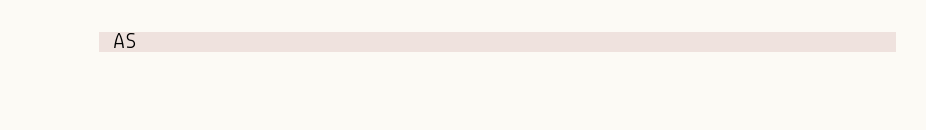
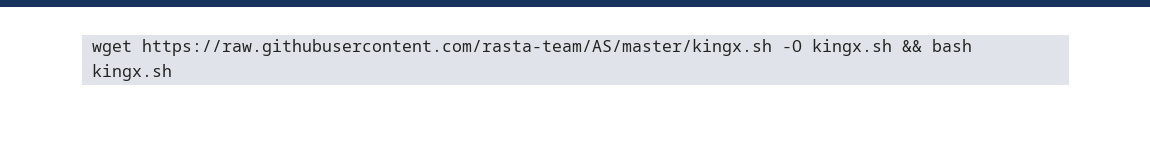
[112,33,136,48] AS -> [91,39,972,56] [91,64,172,81] wget https://raw.githubusercontent.com/rasta-team/AS/master/kingx.sh -O kingx.sh && bash kingx.sh

